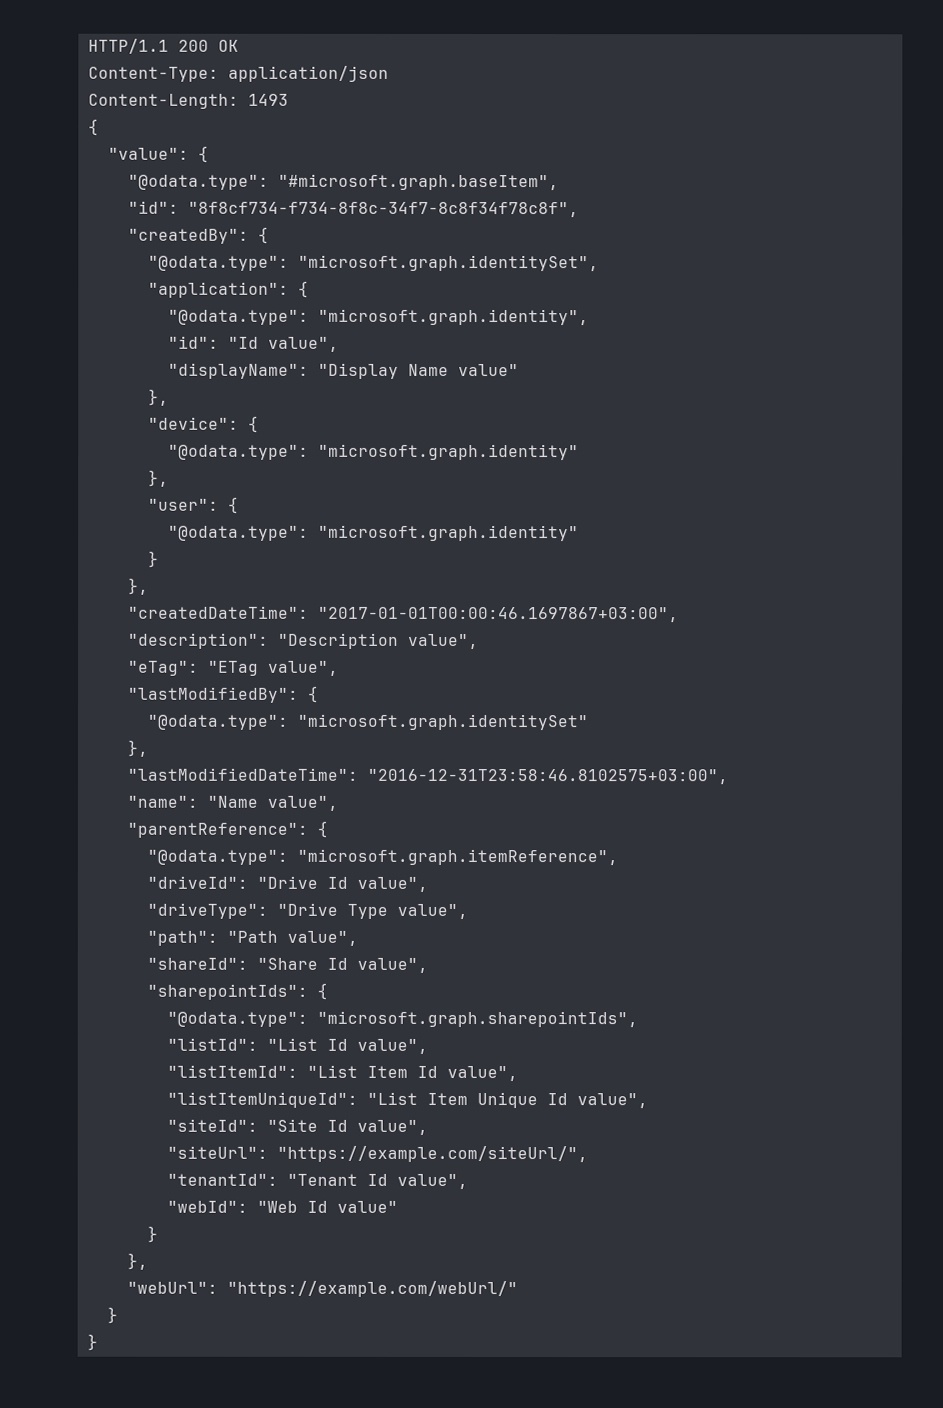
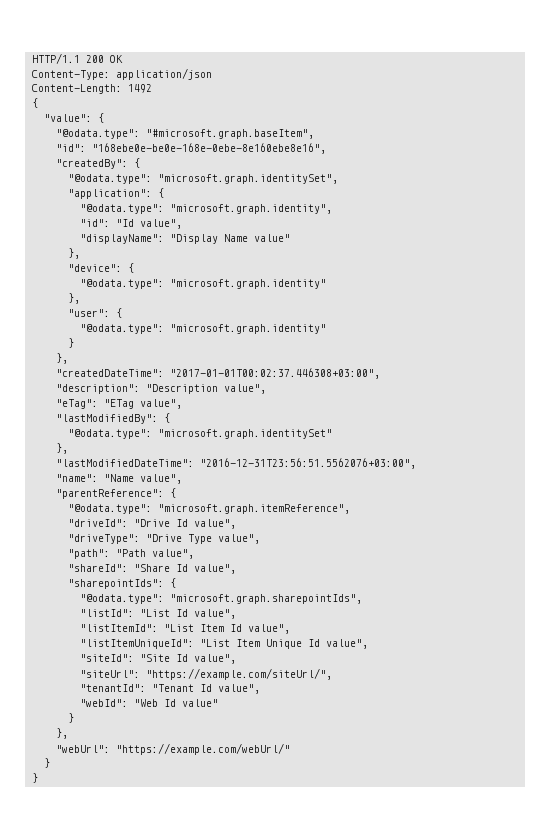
[247,93,289,106] 1493 -> [127,84,152,93] 1492
[187,201,579,218] "8f8cf734-f734-8f8c-34f7-8c8f34f78c8f", -> [91,143,326,154] "168ebe0e-be0e-168e-0ebe-8e160ebe8e16",
[317,606,679,623] "2017-01-01T00:00:46.1697867+03:00", -> [169,368,380,379] "2017-01-01T00:02:37.446308+03:00",
[366,768,728,785] "2016-12-31T23:58:46.8102575+03:00", -> [199,458,416,469] "2016-12-31T23:56:51.5562076+03:00",

